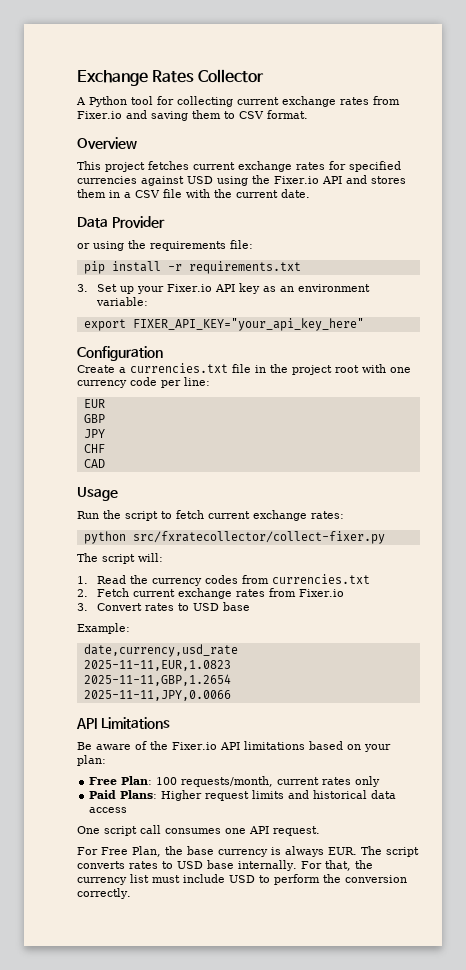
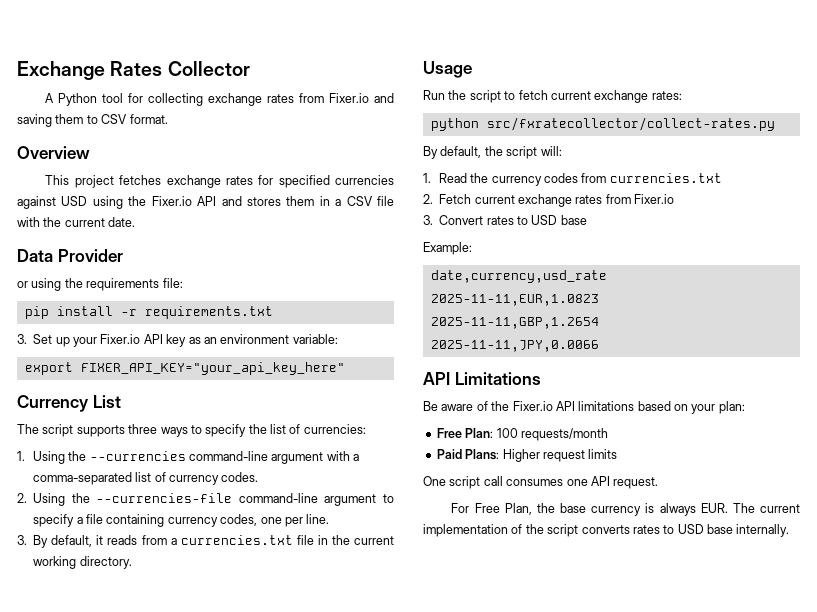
[237,97,279,105] current -> (204, 99) none
[193,162,235,170] current -> (162, 180) none
[77,346,163,361] [77,365,115,373] Configuration // Create -> [17,395,121,412] [17,424,366,437] [17,451,360,464] [32,472,259,485] [17,493,394,506] [33,514,330,527] [17,535,167,548] Currency List // The script supports three ways to specify the list of currencies: // 1. Using the --currencies command-line argument with a comma-separated list of currency codes. // 2. Using the --currencies-file command-line argument to specify a file containing currency codes, one per line. // 3. By default, it reads from
[292,364,411,375] [77,377,210,388] [83,399,105,408] [83,414,105,423] [83,429,105,438] [83,444,105,453] [83,459,105,468] project root with one currency code per line: // EUR // GBP // JPY // CHF // CAD -> [353,536,394,545] [33,556,132,569] current working directory.
[132,531,385,544] [77,553,98,562] src/fxratecollector/collect-fixer.py // The -> [486,117,775,131] [423,146,503,159] src/fxratecollector/collect-rates.py // By default, the
[181,776,381,787] requests/month, current rates only -> [520,428,608,441] requests/month
[288,790,397,799] [89,807,128,813] and historical data access -> (618, 454) none
(382, 850) none -> [760,504,800,513] [423,524,544,537] current implementation of the
[300,860,373,871] [77,874,407,885] [77,888,131,899] For that, the currency list must include USD to perform the conversion correctly. -> (790, 530) none

